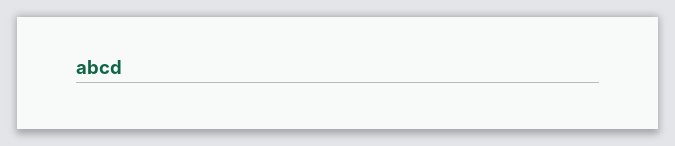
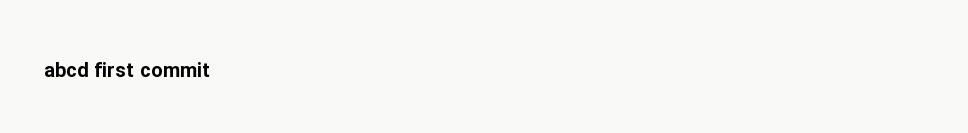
(122, 67) none -> [94,62,210,77] first commit

